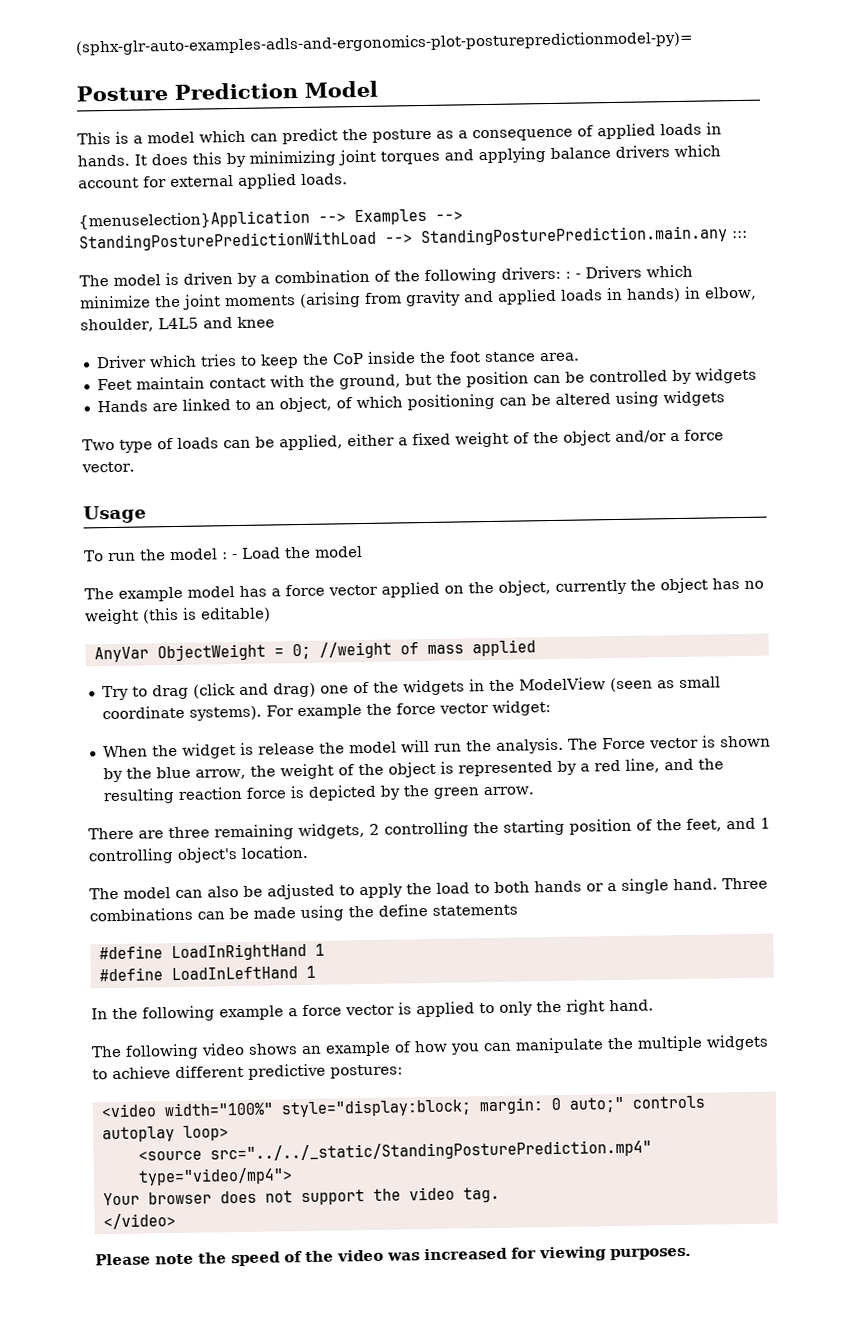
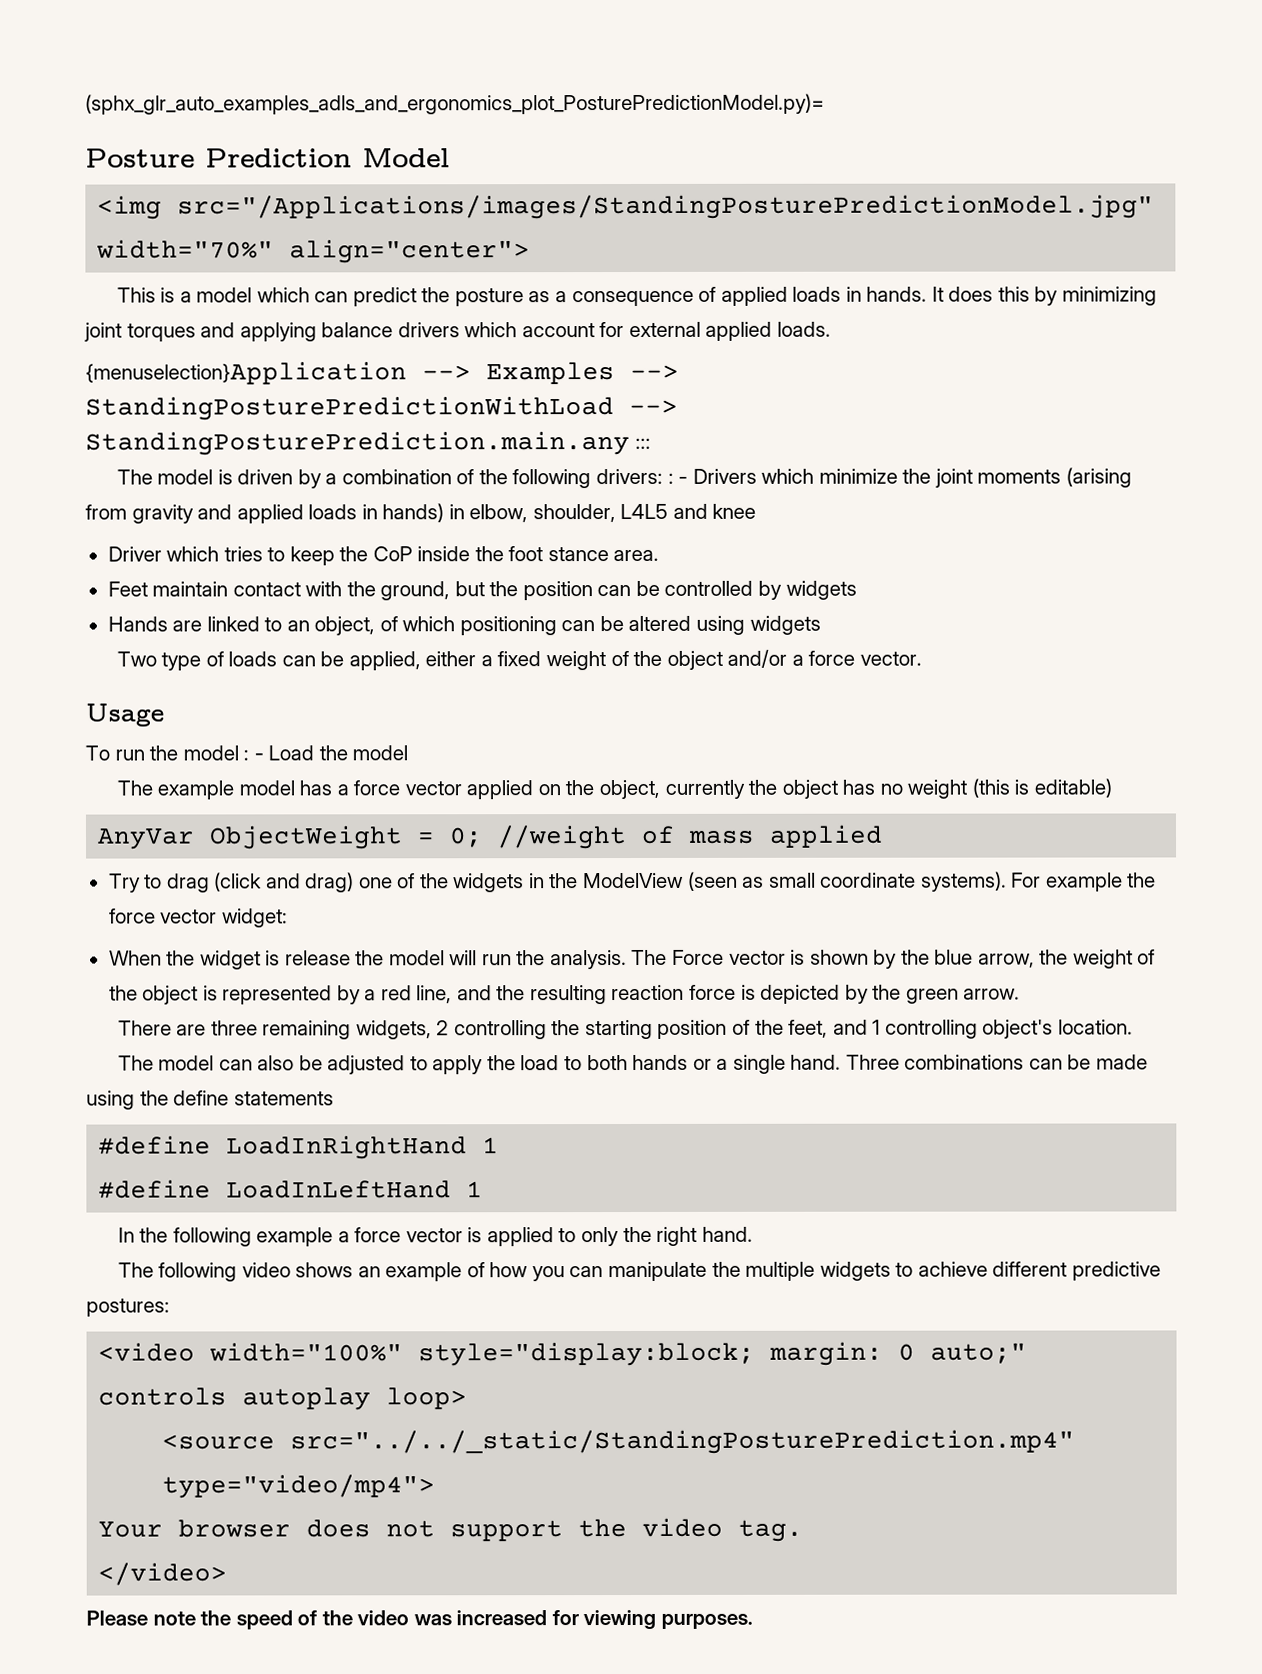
[75,30,694,56] (sphx-glr-auto-examples-adls-and-ergonomics-plot-posturepredictionmodel-py)= -> [85,93,825,115] (sphx_glr_auto_examples_adls_and_ergonomics_plot_PosturePredictionModel.py)=
(378, 89) none -> [97,194,1155,220] [96,239,531,264] // <img src="/Applications/images/StandingPosturePredictionModel.jpg" width="70%" align="center">

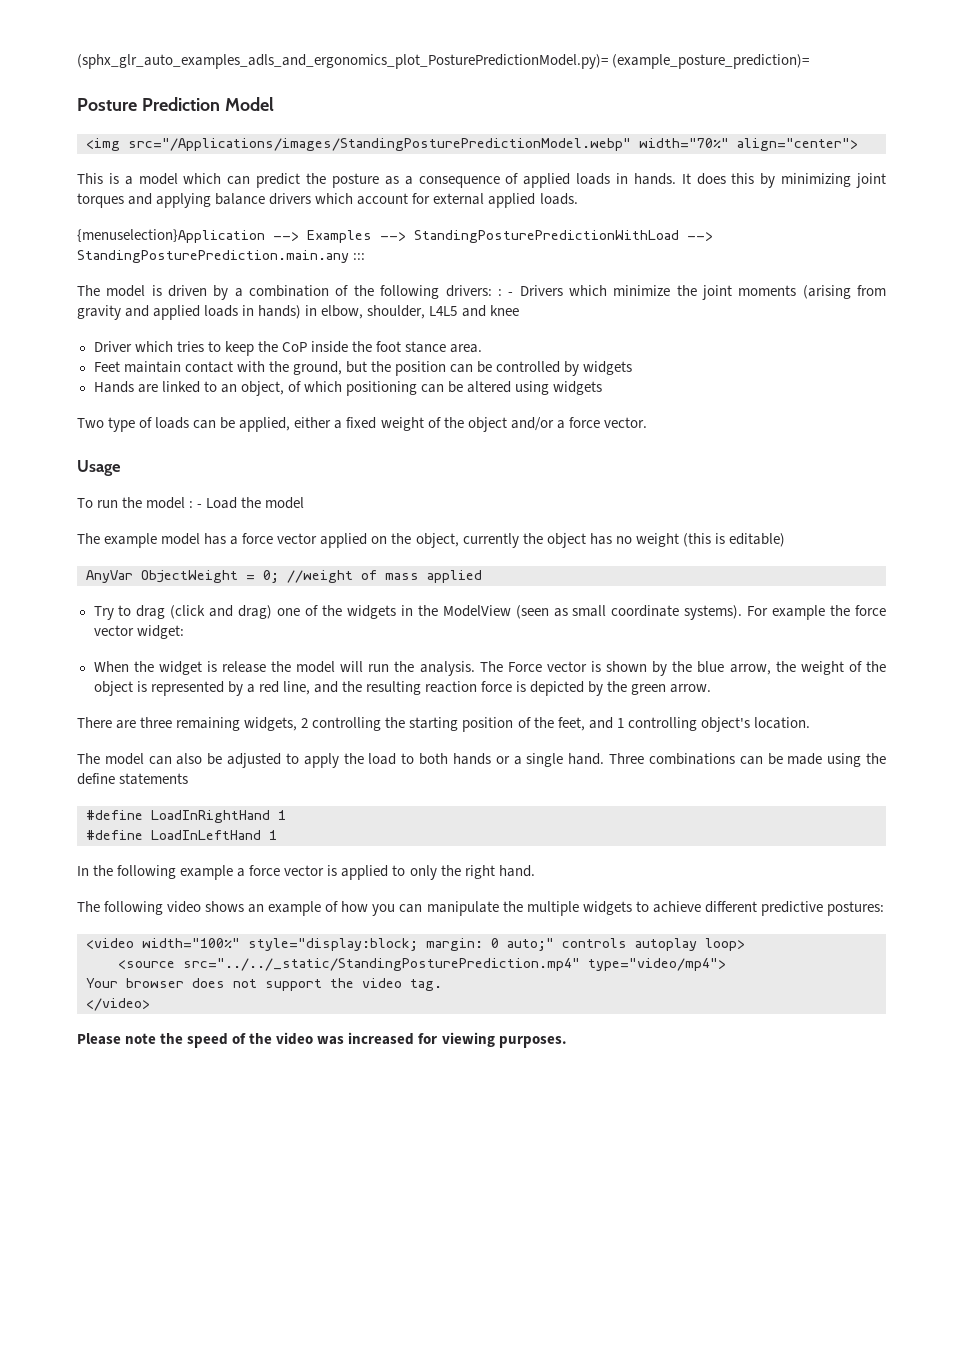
(825, 104) none -> [612,54,810,69] (example_posture_prediction)=
[177,194,1155,220] src="/Applications/images/StandingPosturePredictionModel.jpg" -> [128,138,631,151] src="/Applications/images/StandingPosturePredictionModel.webp"

